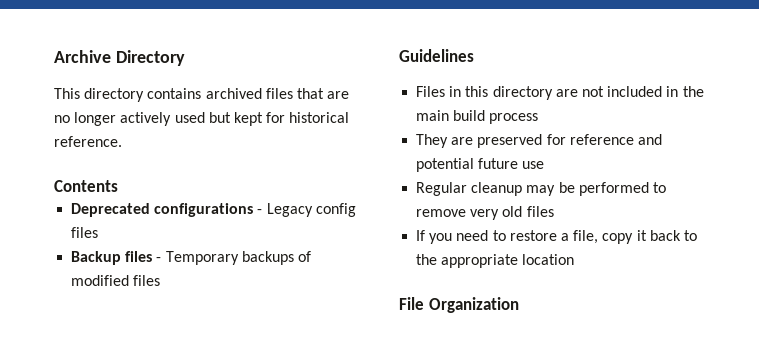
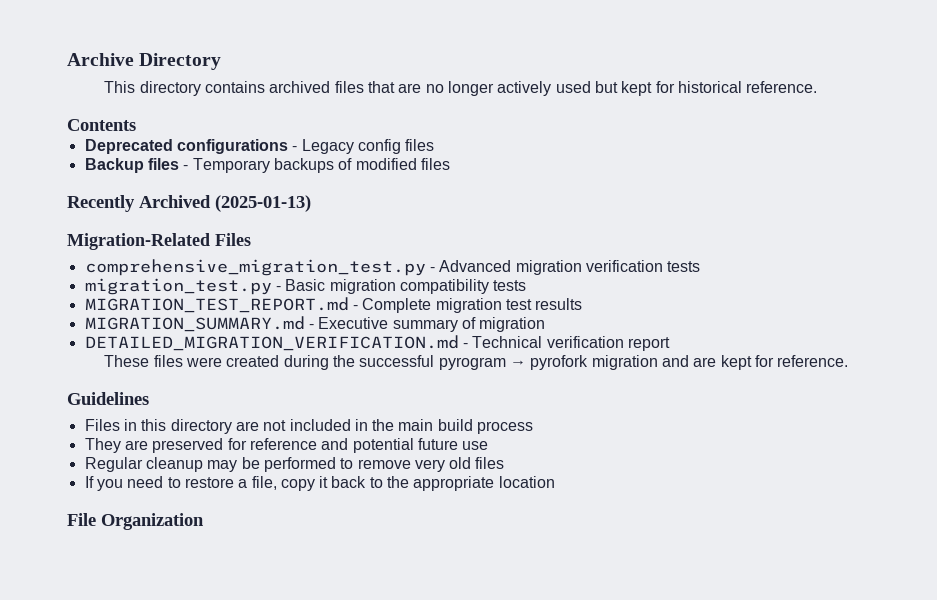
(161, 280) none -> [67,195,311,212] [67,233,251,250] [84,259,701,276] [84,278,527,295] [84,297,583,313] [84,316,546,332] [84,335,670,351] [104,355,849,370] // Recently Archived (2025-01-13) // Migration-Related Files // comprehensive_migration_test.py - Advanced migration verification tests // migration_test.py - Basic migration compatibility tests // MIGRATION_TEST_REPORT.md - Complete migration test results // MIGRATION_SUMMARY.md - Executive summary of migration // DETAILED_MIGRATION_VERIFICATION.md - Technical verification report // These files were created during the successful pyrogram → pyrofork migration and are kept for reference.

